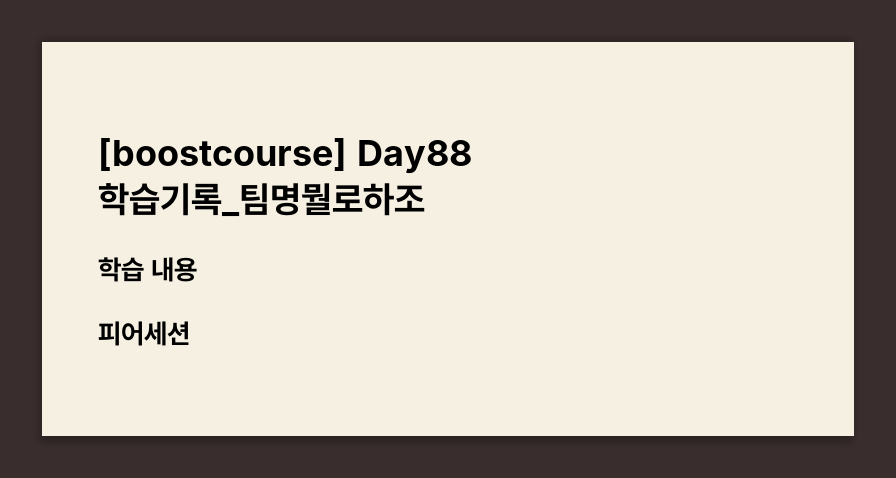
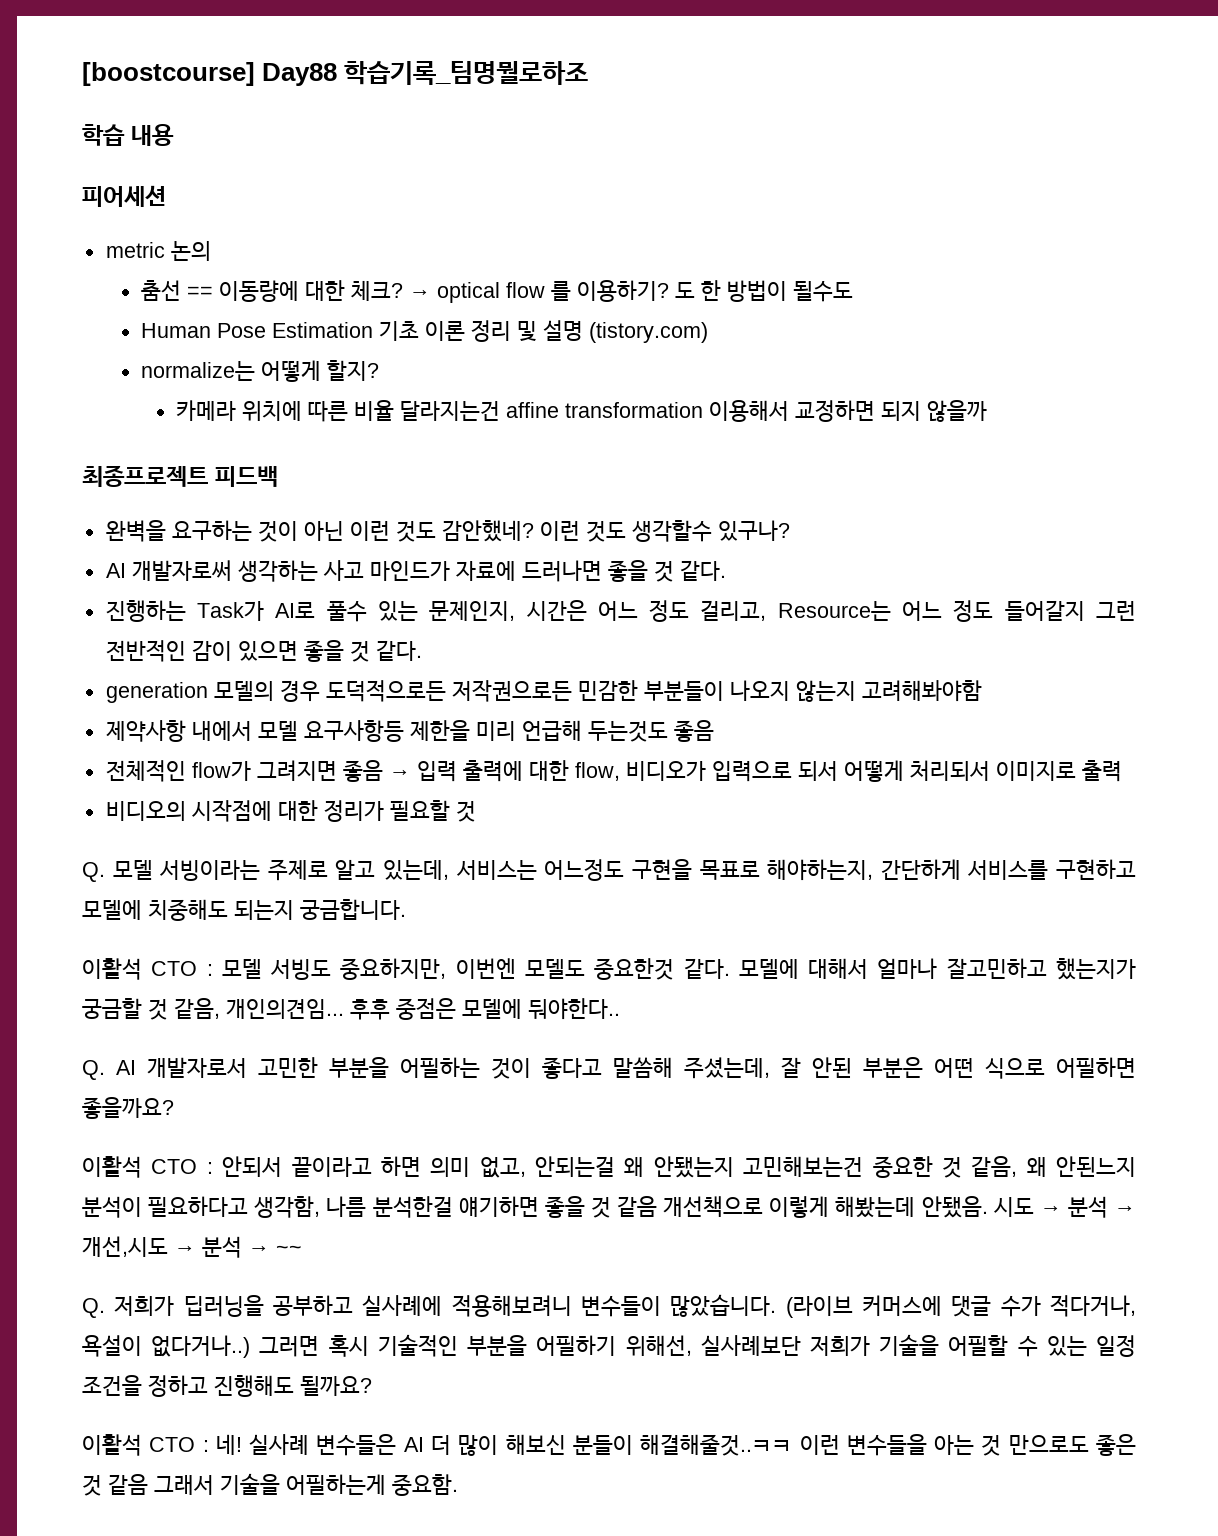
(190, 333) none -> [105,241,211,261] [140,280,853,303] [140,320,708,343] [140,360,379,382] [176,400,988,422] [82,465,278,487] [105,520,790,542] [105,560,726,582] [105,600,1136,622] [105,640,422,662] [105,680,982,703] [105,720,714,742] [105,760,1122,782] [105,800,476,822] [82,859,1137,882] [82,899,406,921] [82,958,1137,980] [82,998,620,1020] [82,1057,1136,1080] [82,1097,174,1119] [82,1156,1136,1178] [82,1196,1136,1218] [82,1236,302,1258] [82,1294,1137,1318] [82,1334,1136,1358] [82,1375,372,1397] [82,1434,1136,1456] [82,1473,458,1496] // metric 논의 // 춤선 == 이동량에 대한 체크? → optical flow 를 이용하기? 도 한 방법이 될수도 // Human Pose Estimation 기초 이론 정리 및 설명 (tistory.com) // normalize는 어떻게 할지? // 카메라 위치에 따른 비율 달라지는건 affine transformation 이용해서 교정하면 되지 않을까 // 최종프로젝트 피드백 // 완벽을 요구하는 것이 아닌 이런 것도 감안했네? 이런 것도 생각할수 있구나? // AI 개발자로써 생각하는 사고 마인드가 자료에 드러나면 좋을 것 같다. // 진행하는 Task가 AI로 풀수 있는 문제인지, 시간은 어느 정도 걸리고, Resource는 어느 정도 들어갈지 그런 전반적인 감이 있으면 좋을 것 같다. // generation 모델의 경우 도덕적으로든 저작권으로든 민감한 부분들이 나오지 않는지 고려해봐야함 // 제약사항 내에서 모델 요구사항등 제한을 미리 언급해 두는것도 좋음 // 전체적인 flow가 그려지면 좋음 → 입력 출력에 대한 flow, 비디오가 입력으로 되서 어떻게 처리되서 이미지로 출력 // 비디오의 시작점에 대한 정리가 필요할 것 // Q. 모델 서빙이라는 주제로 알고 있는데, 서비스는 어느정도 구현을 목표로 해야하는지, 간단하게 서비스를 구현하고 모델에 치중해도 되는지 궁금합니다. // 이활석 CTO : 모델 서빙도 중요하지만, 이번엔 모델도 중요한것 같다. 모델에 대해서 얼마나 잘고민하고 했는지가 궁금할 것 같음, 개인의견임... 후후 중점은 모델에 둬야한다.. // Q. AI 개발자로서 고민한 부분을 어필하는 것이 좋다고 말씀해 주셨는데, 잘 안된 부분은 어떤 식으로 어필하면 좋을까요? // 이활석 CTO : 안되서 끝이라고 하면 의미 없고, 안되는걸 왜 안됐는지 고민해보는건 중요한 것 같음, 왜 안된느지 분석이 필요하다고 생각함, 나름 분석한걸 얘기하면 좋을 것 같음 개선책으로 이렇게 해봤는데 안됐음. 시도 → 분석 → 개선,시도 → 분석 → ~~ // Q. 저희가 딥러닝을 공부하고 실사례에 적용해보려니 변수들이 많았습니다. (라이브 커머스에 댓글 수가 적다거나, 욕설이 없다거나..) 그러면 혹시 기술적인 부분을 어필하기 위해선, 실사례보단 저희가 기술을 어필할 수 있는 일정 조건을 정하고 진행해도 될까요? // 이활석 CTO : 네! 실사례 변수들은 AI 더 많이 해보신 분들이 해결해줄것..ㅋㅋ 이런 변수들을 아는 것 만으로도 좋은 것 같음 그래서 기술을 어필하는게 중요함.

